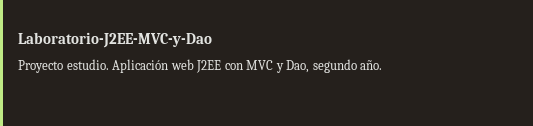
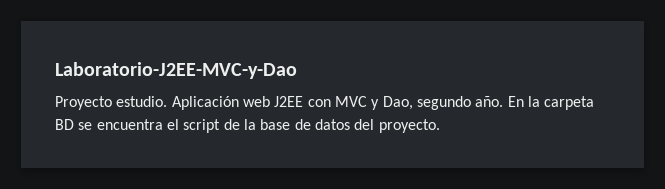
(383, 65) none -> [507,96,595,110] [55,119,440,133] En la carpeta BD se encuentra el script de la base de datos del proyecto.

